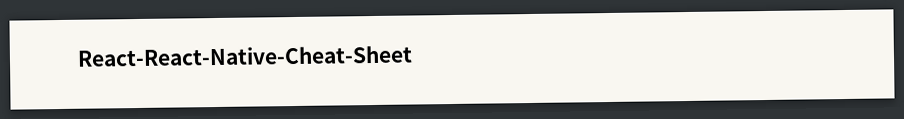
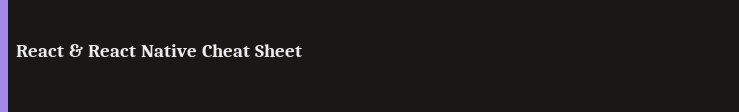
[77,44,413,67] React-React-Native-Cheat-Sheet -> [16,44,302,57] React & React Native Cheat Sheet

